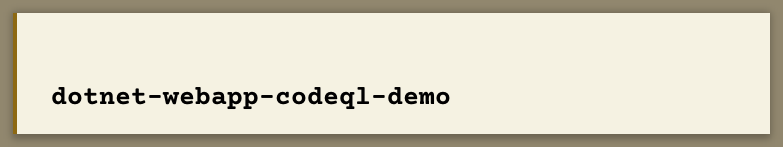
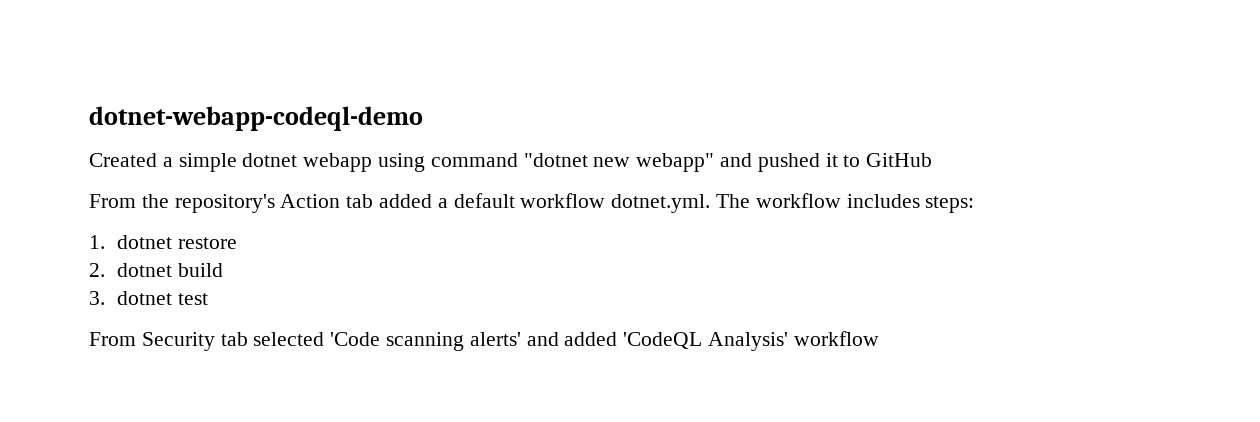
(451, 98) none -> [89,153,933,172] [89,193,975,213] [89,235,238,249] [89,263,224,277] [89,291,209,305] [89,331,879,351] // Created a simple dotnet webapp using command "dotnet new webapp" and pushed it to GitHub // From the repository's Action tab added a default workflow dotnet.yml. The workflow includes steps: // 1. dotnet restore // 2. dotnet build // 3. dotnet test // From Security tab selected 'Code scanning alerts' and added 'CodeQL Analysis' workflow

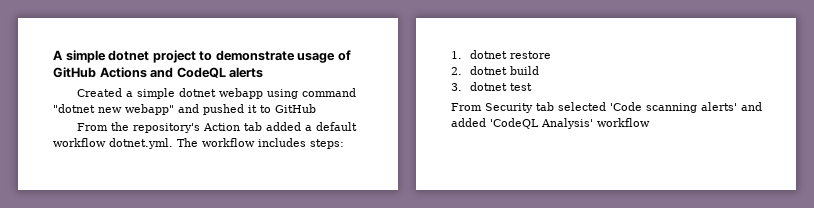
[89,106,423,131] dotnet-webapp-codeql-demo -> [53,50,351,63] [53,67,264,78] A simple dotnet project to demonstrate usage of GitHub Actions and CodeQL alerts

